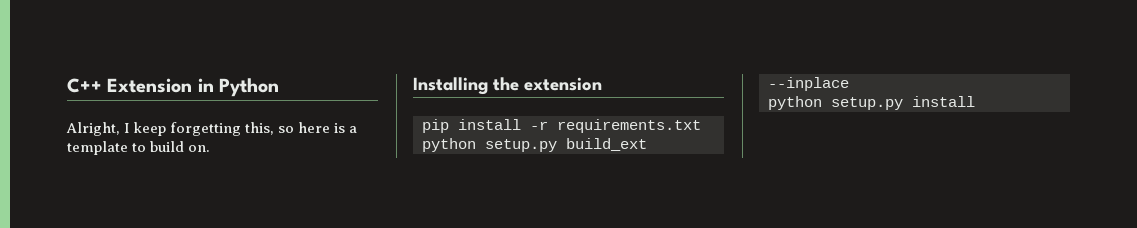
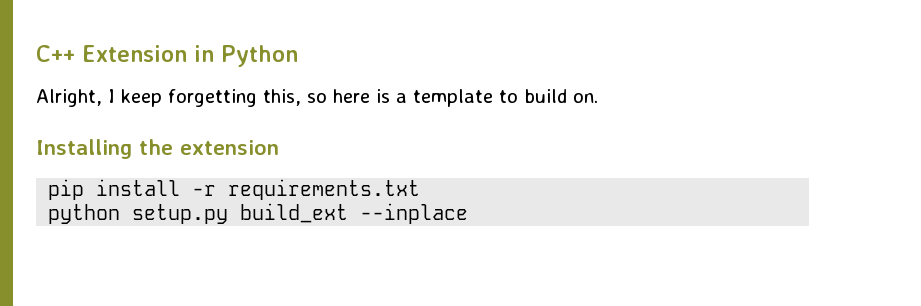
[768,96,975,110] // python setup.py install -> (469, 213) none

